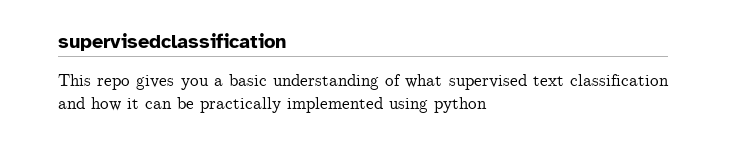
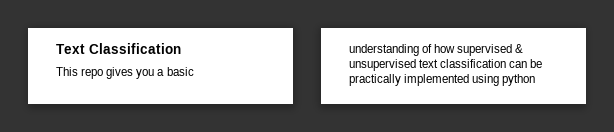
[58,33,286,51] supervisedclassification -> [56,43,181,54] Text Classification
[405,74,669,90] [58,97,139,111] what supervised text classification and how it -> [434,44,524,56] [349,59,507,71] how supervised & unsupervised text classification

